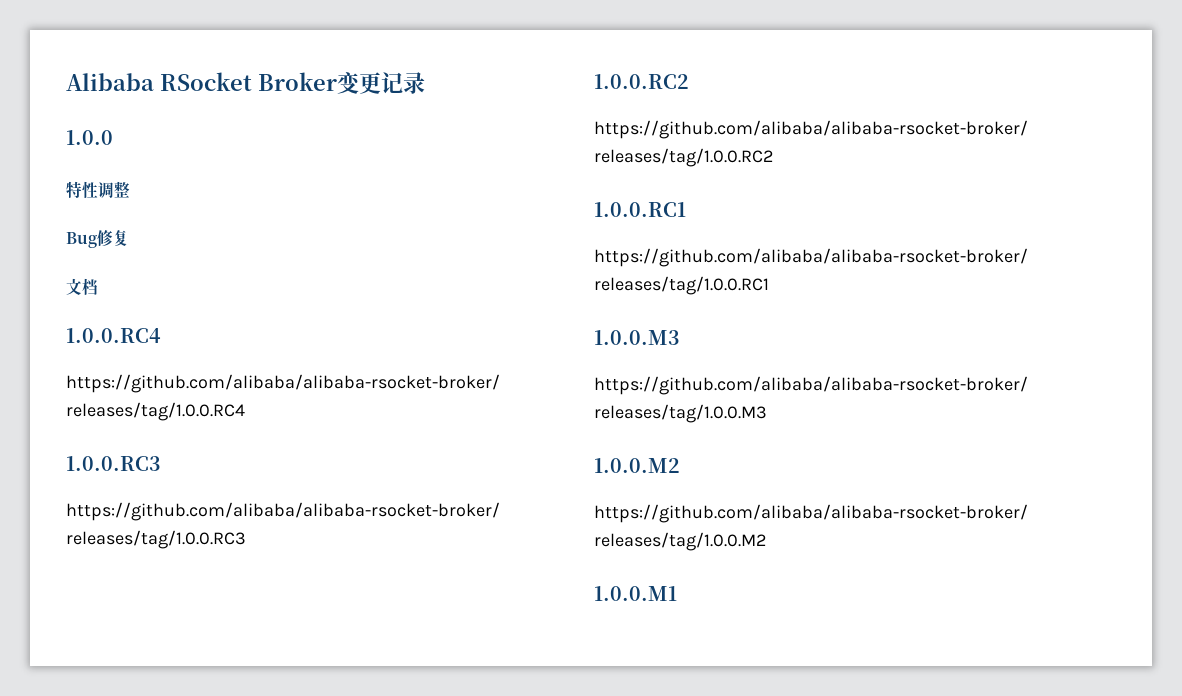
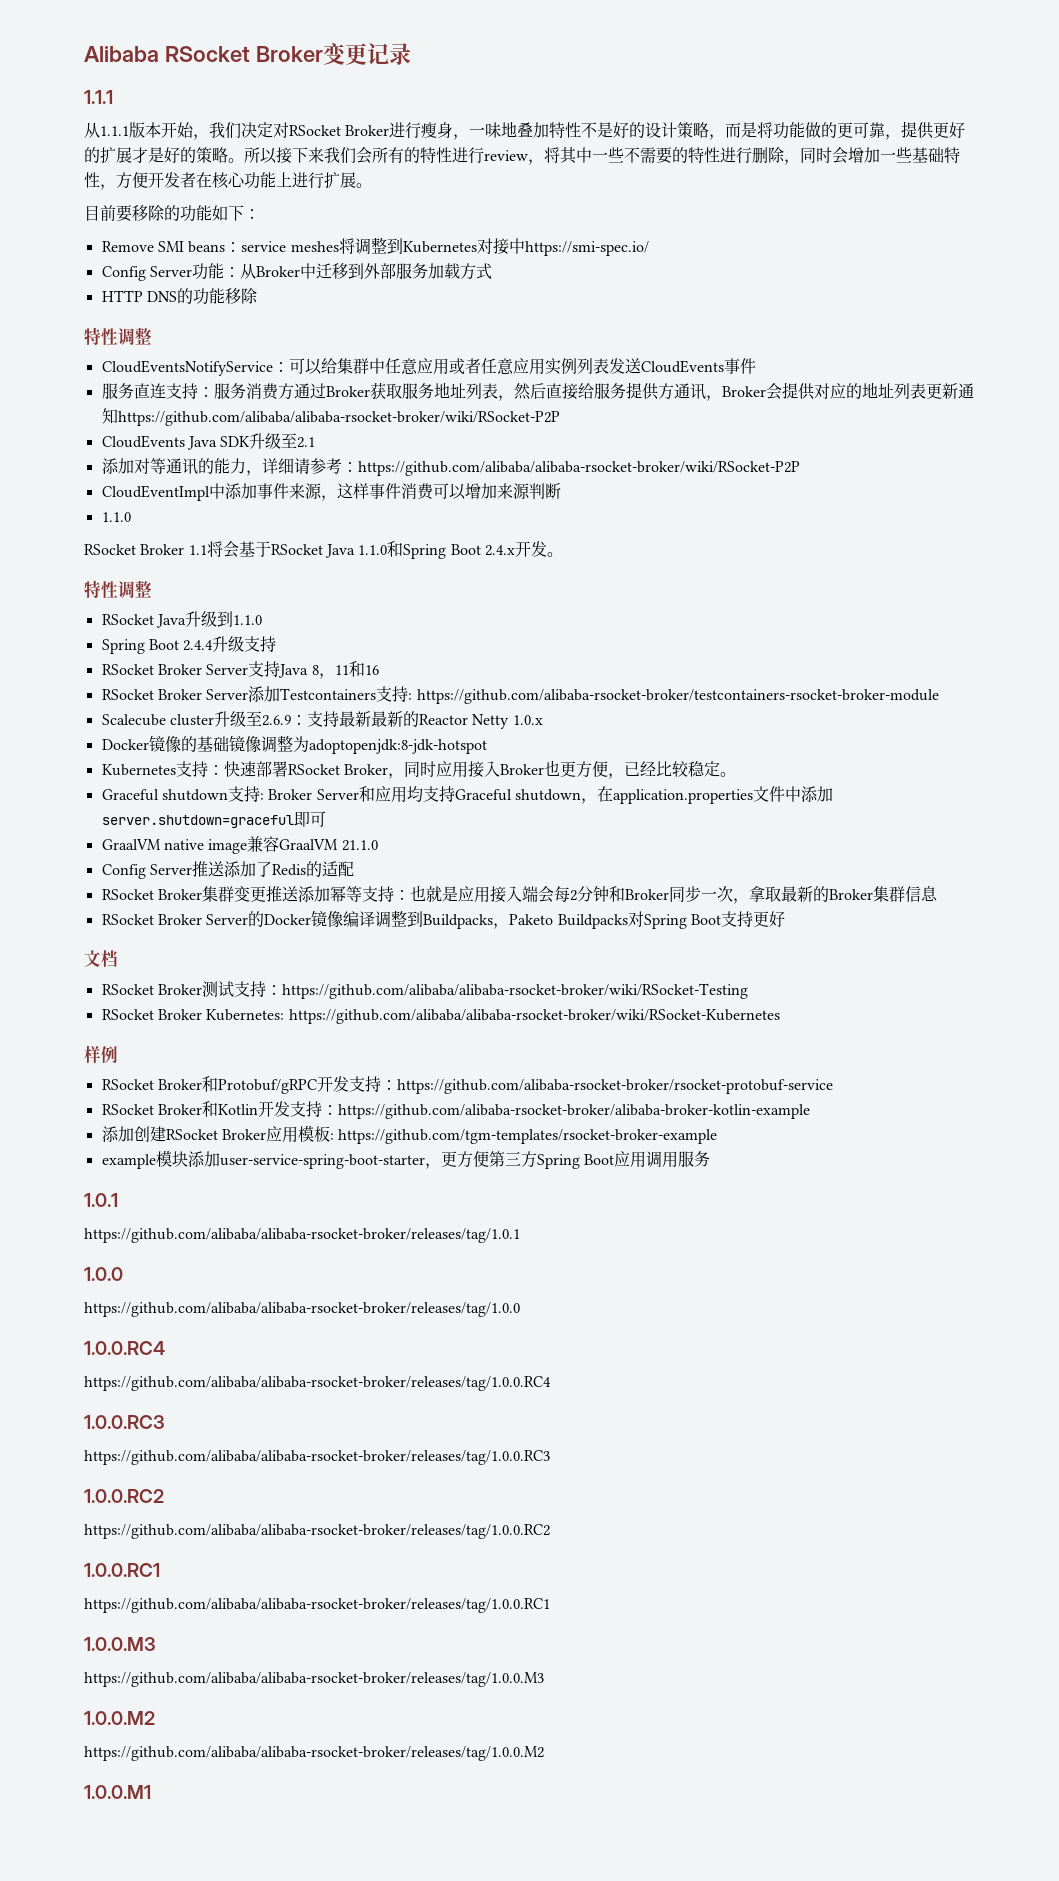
[66,130,113,145] [66,181,130,198] [66,229,129,248] [66,278,98,296] 1.0.0 // 特性调整 // Bug修复 // 文档 -> [84,90,113,104] [84,121,966,140] [84,147,960,165] [84,172,372,190] [84,205,260,222] [101,237,649,256] [101,263,492,281] [101,288,258,305] [84,327,152,346] [101,358,756,376] [101,382,974,401] [101,408,560,426] [101,433,316,450] [101,458,800,476] [101,483,561,501] [101,512,131,522] [84,541,563,559] [84,580,152,599] [101,611,262,628] [101,636,277,654] [101,661,379,679] [101,686,939,704] [101,711,543,729] [101,735,487,754] [101,760,736,779] [101,786,833,804] [101,811,326,828] [101,836,378,854] [101,861,354,879] [101,885,938,904] [101,910,785,929] [84,950,118,967] [101,981,748,999] [101,1009,780,1024] [84,1045,118,1064] [101,1076,833,1094] [101,1101,810,1119] [101,1125,718,1144] [101,1150,710,1169] [84,1193,118,1207] [84,1228,520,1243] [84,1267,123,1281] [84,1302,520,1317] 1.1.1 // 从1.1.1版本开始，我们决定对RSocket Broker进行瘦身，一味地叠加特性不是好的设计策略，而是将功能做的更可靠，提供更好的扩展才是好的策略。所以接下来我们会所有的特性进行review，将其中一些不需要的特性进行删除，同时会增加一些基础特性，方便开发者在核心功能上进行扩展。 // 目前要移除的功能如下： // Remove SMI beans：service meshes将调整到Kubernetes对接中https://smi-spec.io/ // Config Server功能：从Broker中迁移到外部服务加载方式 // HTTP DNS的功能移除 // 特性调整 // CloudEventsNotifyService：可以给集群中任意应用或者任意应用实例列表发送CloudEvents事件 // 服务直连支持：服务消费方通过Broker获取服务地址列表，然后直接给服务提供方通讯，Broker会提供对应的地址列表更新通知https://github.com/alibaba/alibaba-rsocket-broker/wiki/RSocket-P2P // CloudEvents Java SDK升级至2.1 // 添加对等通讯的能力，详细请参考：https://github.com/alibaba/alibaba-rsocket-broker/wiki/RSocket-P2P // CloudEventImpl中添加事件来源，这样事件消费可以增加来源判断 // 1.1.0 // RSocket Broker 1.1将会基于RSocket Java 1.1.0和Spring Boot 2.4.x开发。 // 特性调整 // RSocket Java升级到1.1.0 // Spring Boot 2.4.4升级支持 // RSocket Broker Server支持Java 8，11和16 // RSocket Broker Server添加Testcontainers支持: https://github.com/alibaba-rsocket-broker/testcontainers-rsocket-broker-module // Scalecube cluster升级至2.6.9：支持最新最新的Reactor Netty 1.0.x // Docker镜像的基础镜像调整为adoptopenjdk:8-jdk-hotspot // Kubernetes支持：快速部署RSocket Broker，同时应用接入Broker也更方便，已经比较稳定。 // Graceful shutdown支持: Broker Server和应用均支持Graceful shutdown，在application.properties文件中添加server.shutdown=graceful即可 // GraalVM native image兼容GraalVM 21.1.0 // Config Server推送添加了Redis的适配 // RSocket Broker集群变更推送添加幂等支持：也就是应用接入端会每2分钟和Broker同步一次，拿取最新的Broker集群信息 // RSocket Broker Server的Docker镜像编译调整到Buildpacks，Paketo Buildpacks对Spring Boot支持更好 // 文档 // RSocket Broker测试支持：https://github.com/alibaba/alibaba-rsocket-broker/wiki/RSocket-Testing // RSocket Broker Kubernetes: https://github.com/alibaba/alibaba-rsocket-broker/wiki/RSocket-Kubernetes // 样例 // RSocket Broker和Protobuf/gRPC开发支持：https://github.com/alibaba-rsocket-broker/rsocket-protobuf-service // RSocket Broker和Kotlin开发支持：https://github.com/alibaba-rsocket-broker/alibaba-broker-kotlin-example // 添加创建RSocket Broker应用模板: https://github.com/tgm-templates/rsocket-broker-example // example模块添加user-service-spring-boot-starter，更方便第三方Spring Boot应用调用服务 // 1.0.1 // https://github.com/alibaba/alibaba-rsocket-broker/releases/tag/1.0.1 // 1.0.0 // https://github.com/alibaba/alibaba-rsocket-broker/releases/tag/1.0.0

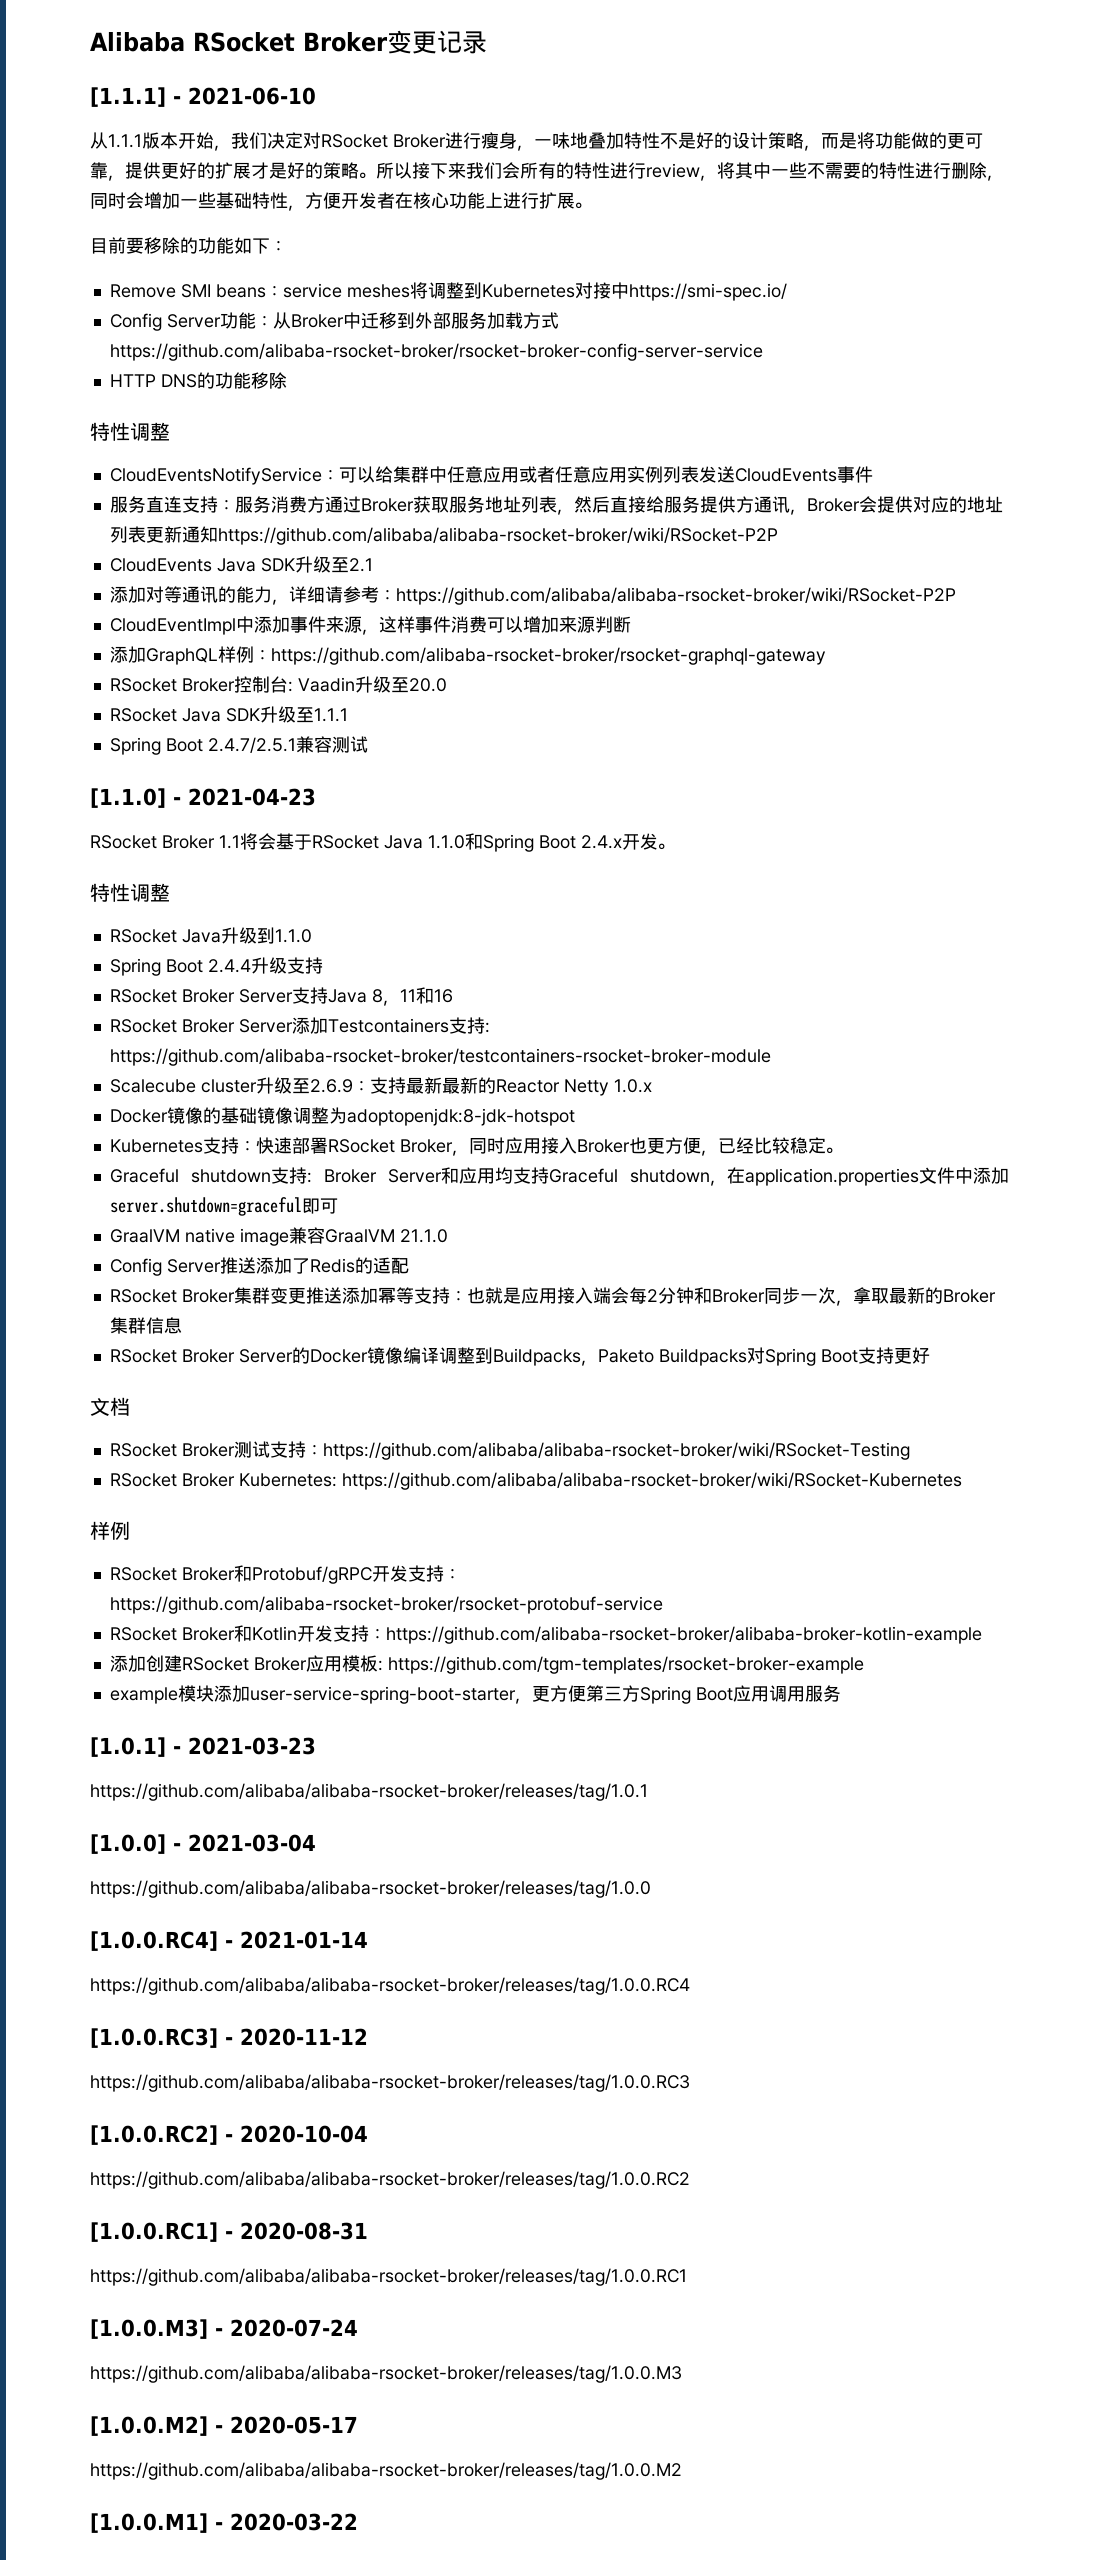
[84,90,113,104] 1.1.1 -> [90,87,316,107] [1.1.1] - 2021-06-10
(492, 271) none -> [109,343,763,361] https://github.com/alibaba-rsocket-broker/rsocket-broker-config-server-service
[101,512,131,522] 1.1.0 -> [109,646,826,665] [109,676,447,693] [109,706,348,723] [109,736,368,755] [90,788,316,808] 添加GraphQL样例：https://github.com/alibaba-rsocket-broker/rsocket-graphql-gateway // RSocket Broker控制台: Vaadin升级至20.0 // RSocket Java SDK升级至1.1.1 // Spring Boot 2.4.7/2.5.1兼容测试 // [1.1.0] - 2021-04-23
[84,1193,118,1207] [84,1228,520,1243] [84,1267,123,1281] [84,1302,520,1317] [84,1341,165,1355] [84,1376,551,1391] [84,1415,165,1429] [84,1450,550,1465] [84,1489,164,1503] [84,1524,550,1539] [84,1563,160,1577] [84,1598,550,1613] [84,1637,156,1651] [84,1672,544,1687] [84,1711,155,1725] [84,1746,544,1761] [84,1785,151,1799] 1.0.1 // https://github.com/alibaba/alibaba-rsocket-broker/releases/tag/1.0.1 // 1.0.0 // https://github.com/alibaba/alibaba-rsocket-broker/releases/tag/1.0.0 // 1.0.0.RC4 // https://github.com/alibaba/alibaba-rsocket-broker/releases/tag/1.0.0.RC4 // 1.0.0.RC3 // https://github.com/alibaba/alibaba-rsocket-broker/releases/tag/1.0.0.RC3 // 1.0.0.RC2 // https://github.com/alibaba/alibaba-rsocket-broker/releases/tag/1.0.0.RC2 // 1.0.0.RC1 // https://github.com/alibaba/alibaba-rsocket-broker/releases/tag/1.0.0.RC1 // 1.0.0.M3 // https://github.com/alibaba/alibaba-rsocket-broker/releases/tag/1.0.0.M3 // 1.0.0.M2 // https://github.com/alibaba/alibaba-rsocket-broker/releases/tag/1.0.0.M2 // 1.0.0.M1 -> [90,1737,316,1757] [90,1783,648,1801] [90,1834,316,1854] [90,1880,651,1898] [90,1931,368,1951] [90,1977,690,1995] [90,2028,368,2048] [90,2074,690,2092] [90,2125,368,2145] [90,2171,690,2189] [90,2222,368,2242] [90,2268,687,2286] [90,2319,358,2339] [90,2365,682,2383] [90,2416,358,2436] [90,2462,682,2480] [90,2513,358,2533] [1.0.1] - 2021-03-23 // https://github.com/alibaba/alibaba-rsocket-broker/releases/tag/1.0.1 // [1.0.0] - 2021-03-04 // https://github.com/alibaba/alibaba-rsocket-broker/releases/tag/1.0.0 // [1.0.0.RC4] - 2021-01-14 // https://github.com/alibaba/alibaba-rsocket-broker/releases/tag/1.0.0.RC4 // [1.0.0.RC3] - 2020-11-12 // https://github.com/alibaba/alibaba-rsocket-broker/releases/tag/1.0.0.RC3 // [1.0.0.RC2] - 2020-10-04 // https://github.com/alibaba/alibaba-rsocket-broker/releases/tag/1.0.0.RC2 // [1.0.0.RC1] - 2020-08-31 // https://github.com/alibaba/alibaba-rsocket-broker/releases/tag/1.0.0.RC1 // [1.0.0.M3] - 2020-07-24 // https://github.com/alibaba/alibaba-rsocket-broker/releases/tag/1.0.0.M3 // [1.0.0.M2] - 2020-05-17 // https://github.com/alibaba/alibaba-rsocket-broker/releases/tag/1.0.0.M2 // [1.0.0.M1] - 2020-03-22

